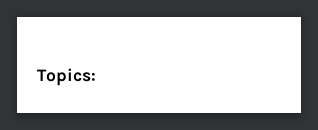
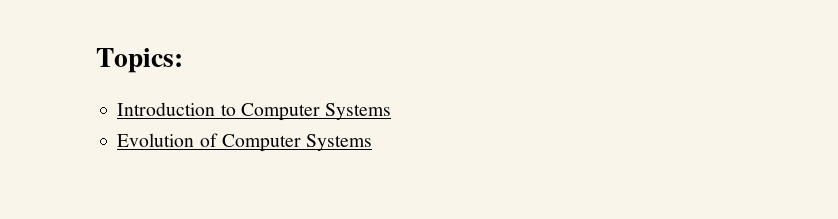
(96, 77) none -> [117,102,392,121] [117,133,373,152] // Introduction to Computer Systems // Evolution of Computer Systems

